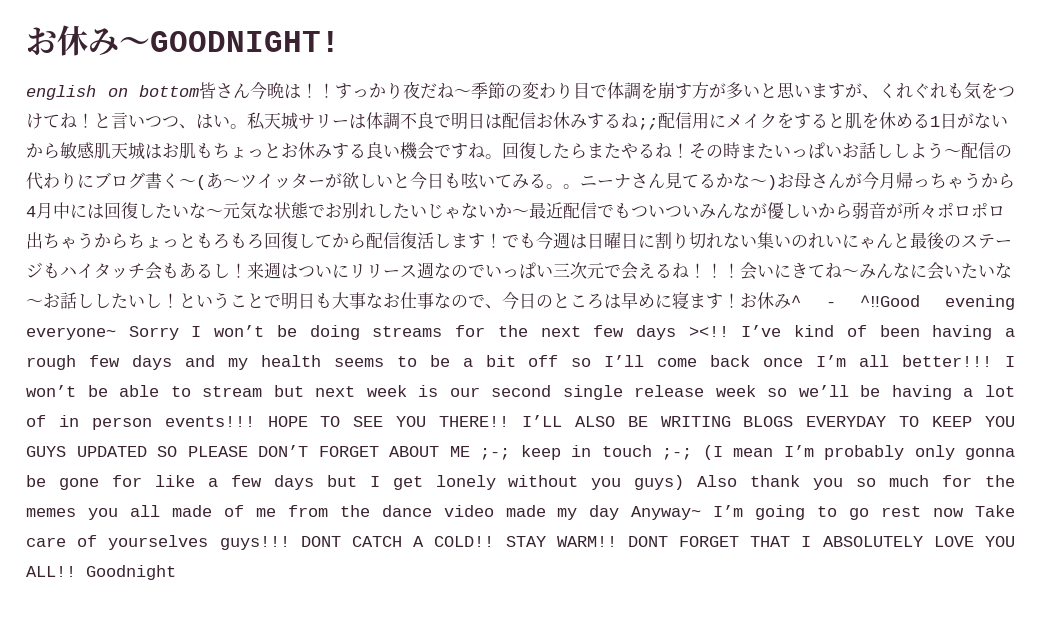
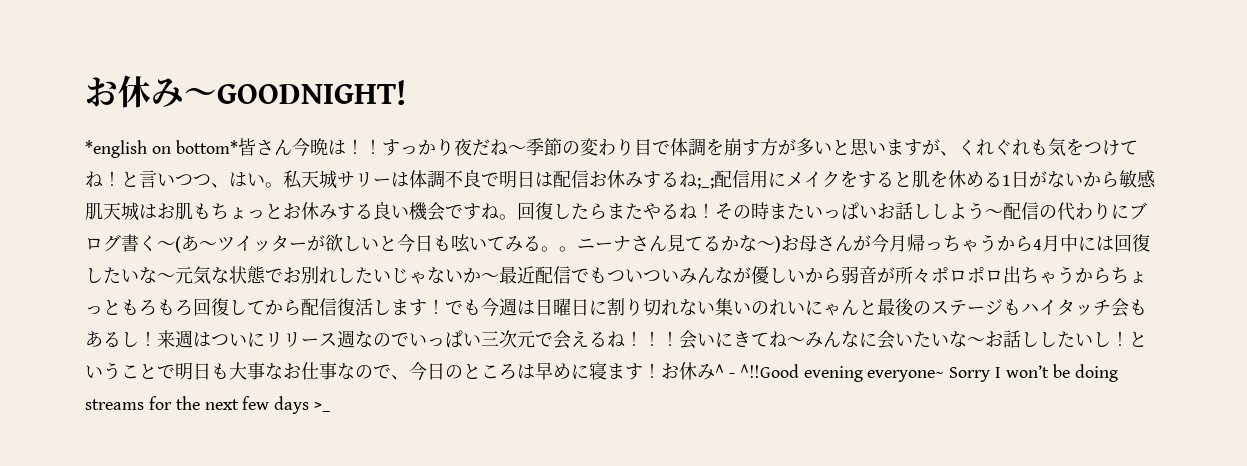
[26,85,199,100] english on bottom -> [85,140,238,158] *english on bottom*
[638,118,658,130] ;; -> [697,177,714,189] ;_;
[688,325,1015,340] [26,355,1016,370] [26,385,1015,400] [26,415,1015,430] [26,445,1015,460] [26,475,1016,490] [26,505,1016,520] [26,535,1015,550] [26,565,176,580] ><!! I’ve kind of been having a rough few days and my health seems to be a bit off so I’ll come back once I’m all better!!! I won’t be able to stream but next week is our second single release week so we’ll be having a lot of in person events!!! HOPE TO SEE YOU THERE!! I’LL ALSO BE WRITING BLOGS EVERYDAY TO KEEP YOU GUYS UPDATED SO PLEASE DON’T FORGET ABOUT ME ;-; keep in touch ;-; (I mean I’m probably only gonna be gone for like a few days but I get lonely without you guys) Also thank you so much for the memes you all made of me from the dance video made my day Anyway~ I’m going to go rest now Take care of yourselves guys!!! DONT CATCH A COLD!! STAY WARM!! DONT FORGET THAT I ABSOLUTELY LOVE YOU ALL!! Goodnight -> [314,402,332,412] >_

